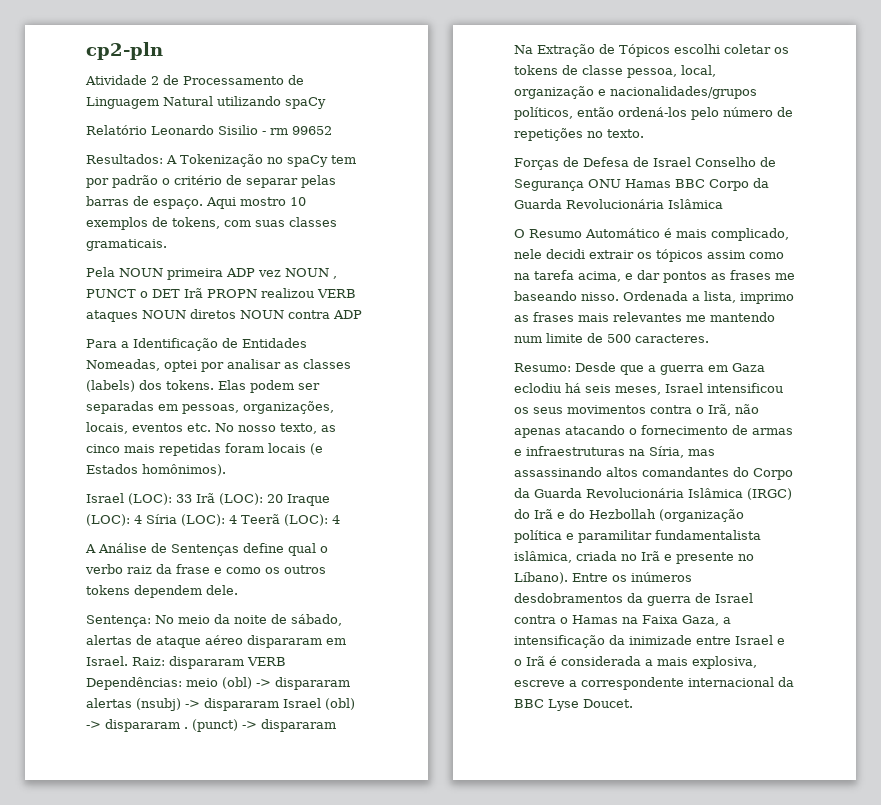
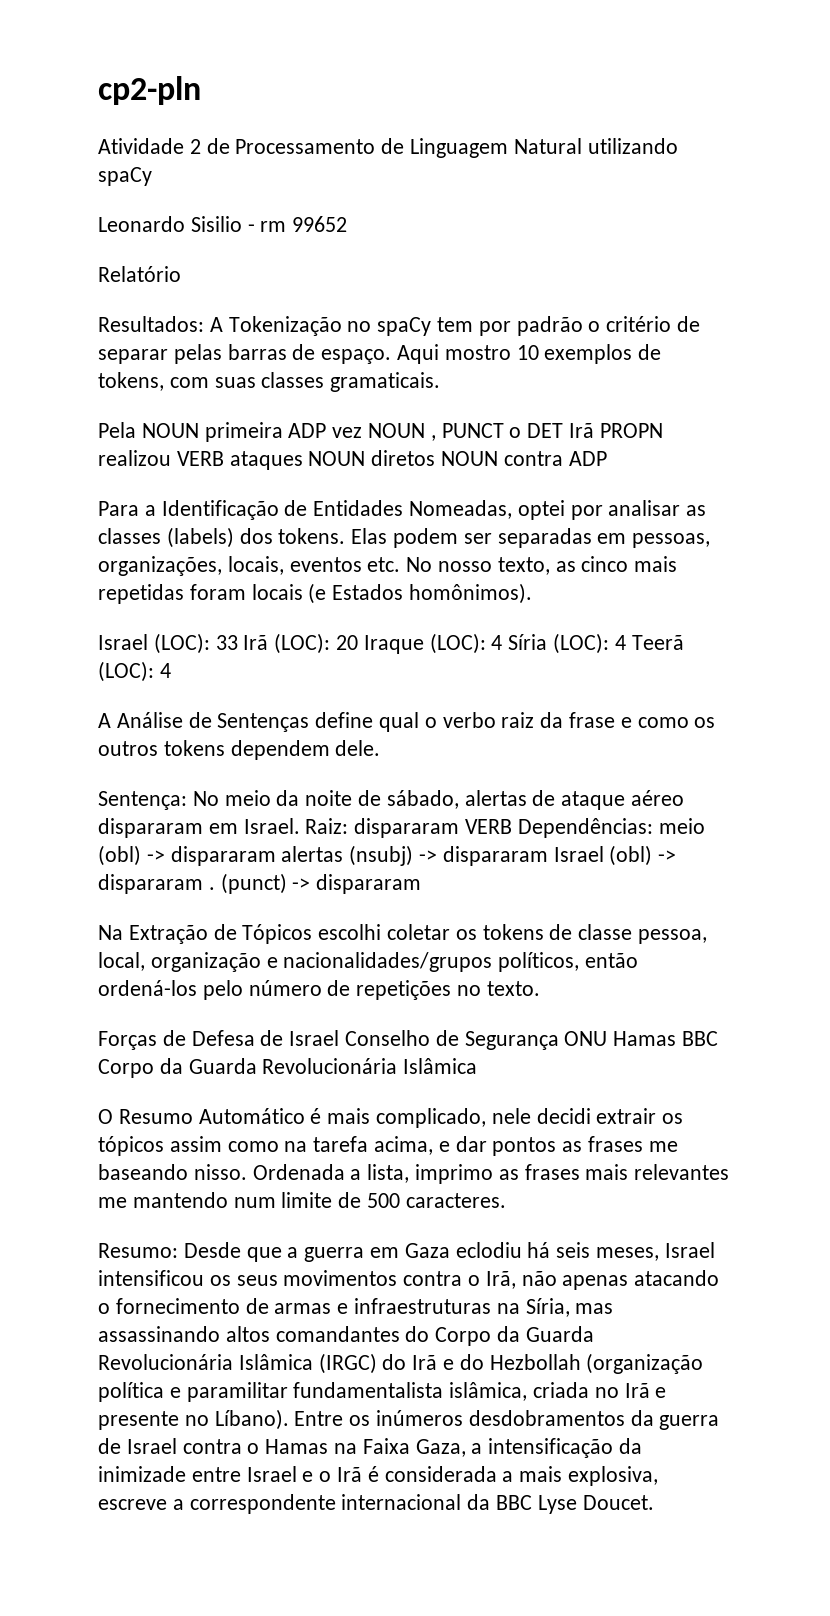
[86,125,147,135] Relatório -> (152, 176) none
(332, 130) none -> [98,266,181,282] // Relatório

